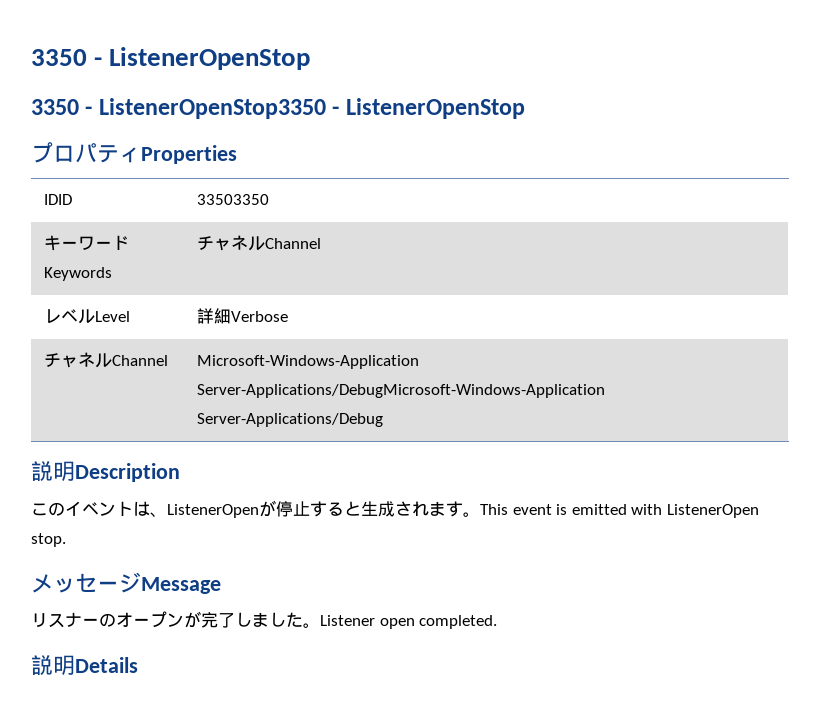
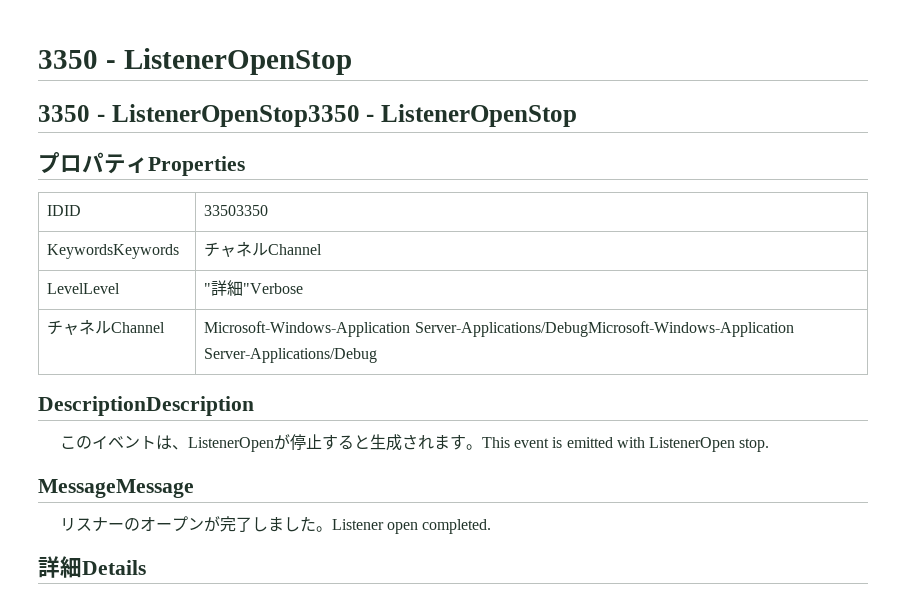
[43,235,129,251] [43,267,112,281] キーワードKeywords -> [47,244,180,259] KeywordsKeywords
[43,309,130,324] [196,308,288,324] レベルLevel | 詳細Verbose -> [47,283,121,294] [204,280,304,296] LevelLevel | "詳細"Verbose
[31,461,180,482] 説明Description -> [38,396,254,416] DescriptionDescription
[31,572,221,594] メッセージMessage -> [38,479,194,498] MessageMessage
[31,655,75,675] 説明 -> [38,556,82,578] 詳細

